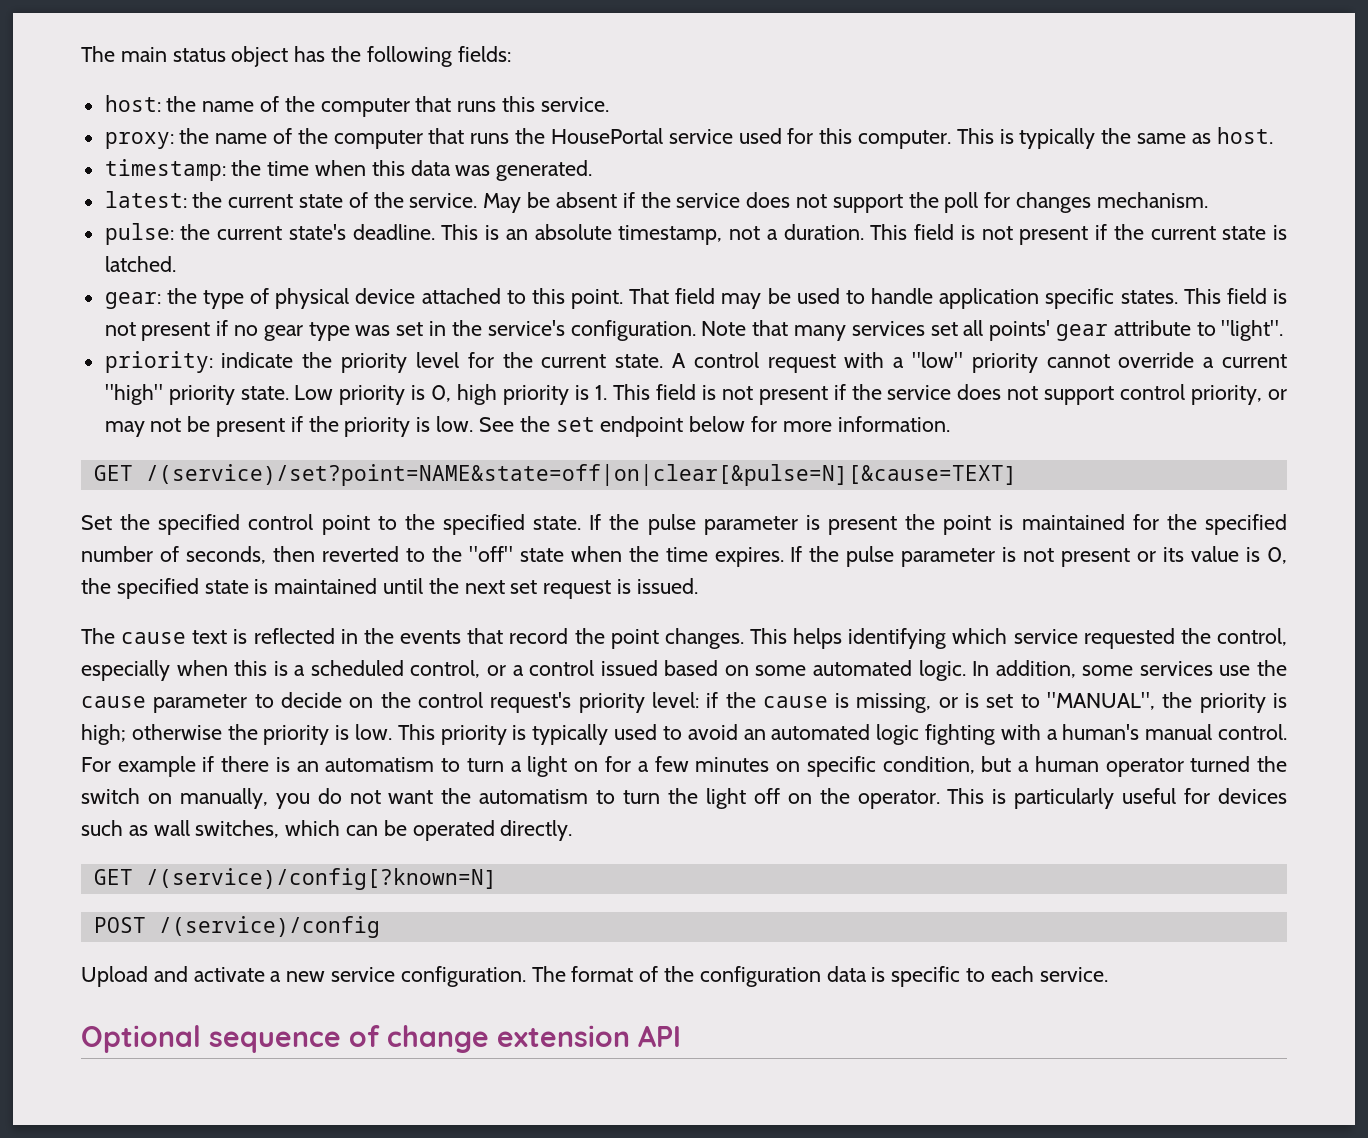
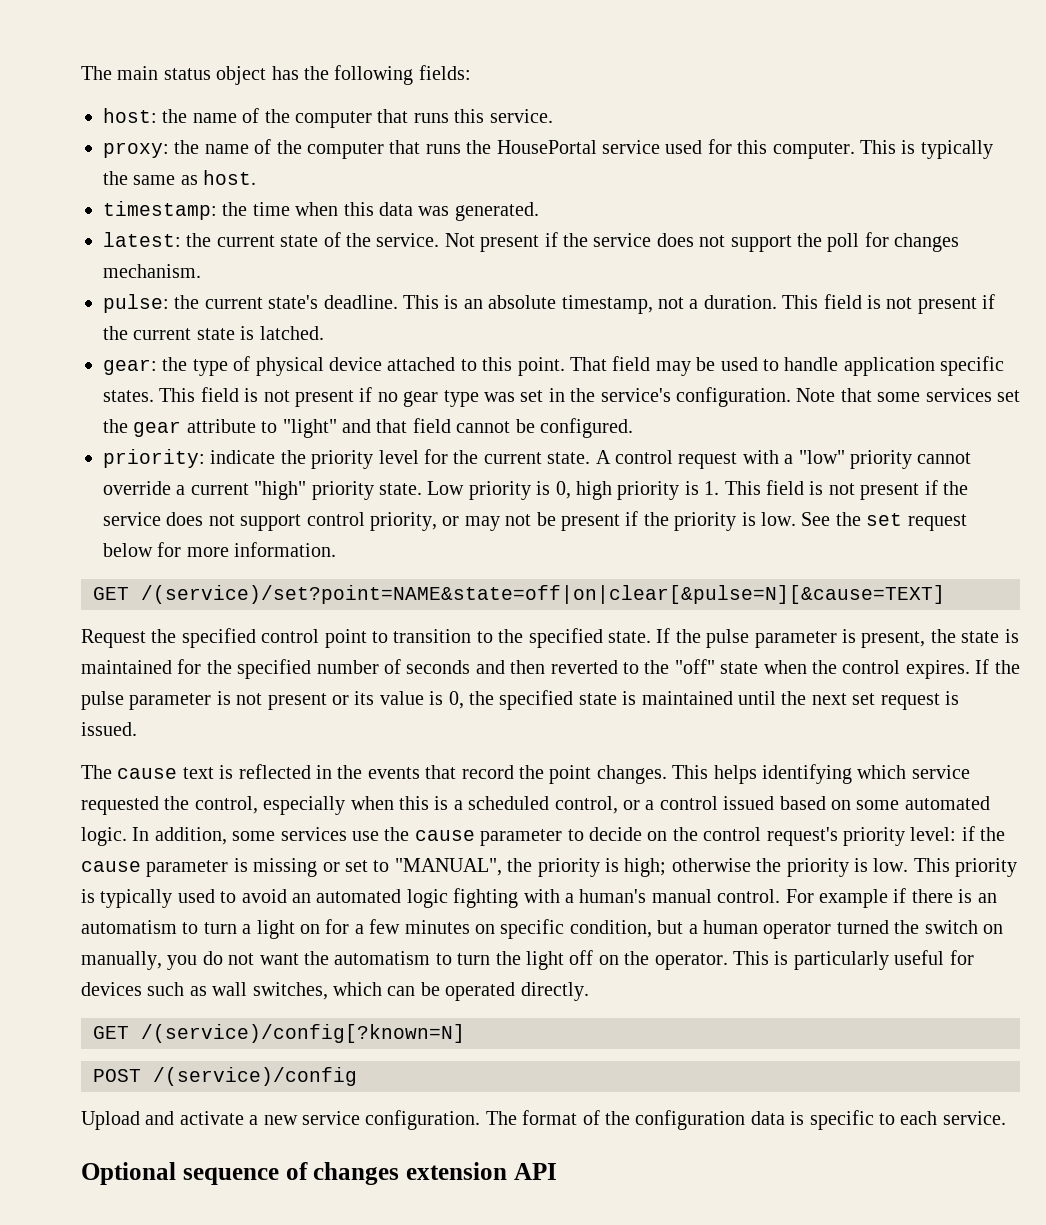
[483,192,617,213] May be absent -> [444,233,540,252] Not present
[793,325,846,341] many -> [877,392,921,402] some
[963,320,1051,341] all points' -> [103,419,128,433] the
[1221,320,1284,341] "light". -> [282,418,633,438] "light" and that field cannot be configured.
[600,416,684,437] endpoint -> [907,514,967,531] request
[81,515,112,530] Set -> [81,629,146,648] Request
(397, 523) none -> [393,629,493,643] transition to
[828,514,992,535] present the point -> [861,629,1000,648] present, the state
[185,546,266,564] seconds, -> [406,660,505,674] seconds and
[665,547,708,562] time -> [842,660,901,674] control
[835,693,980,713] is missing, or is -> [146,858,340,877] parameter is missing or
[387,1025,489,1053] change -> [313,1162,400,1185] changes

